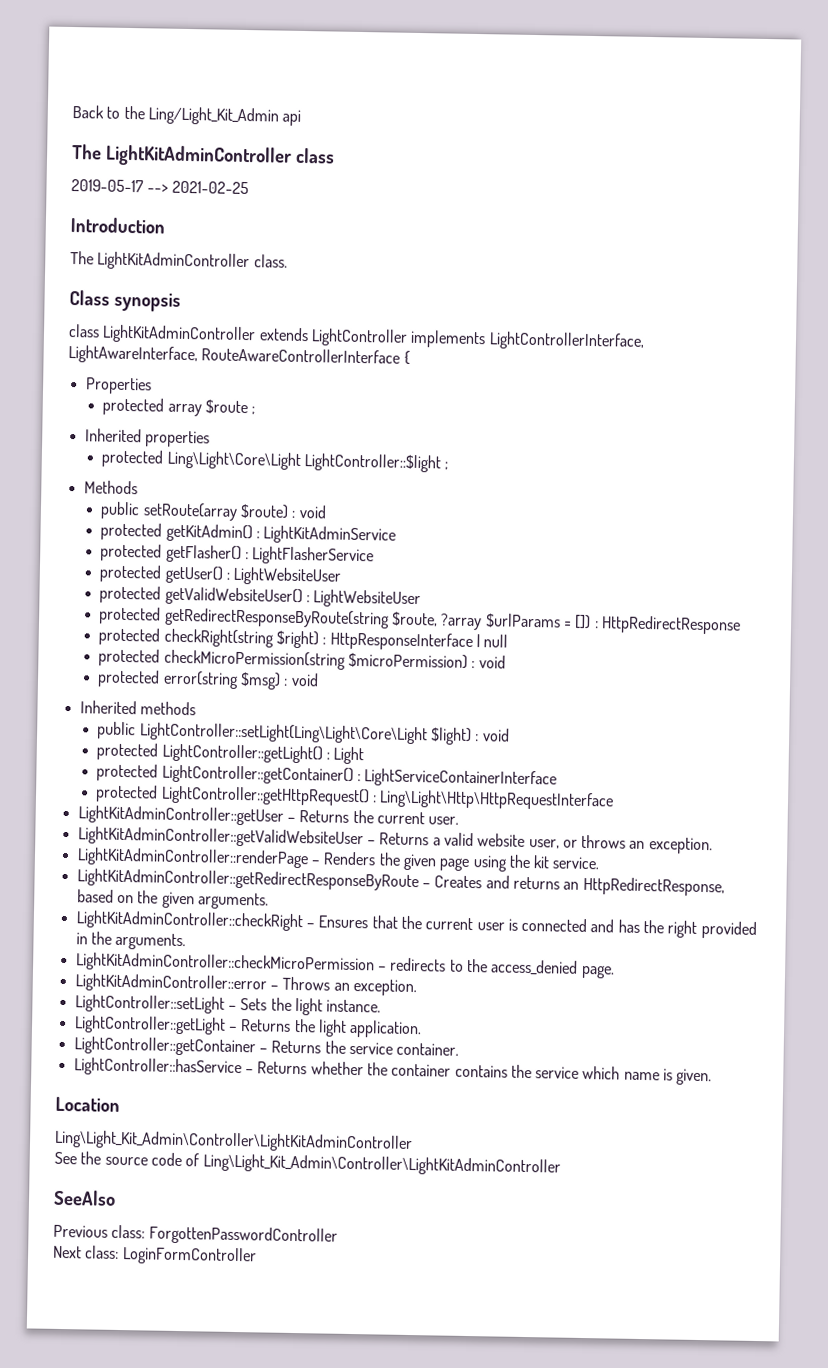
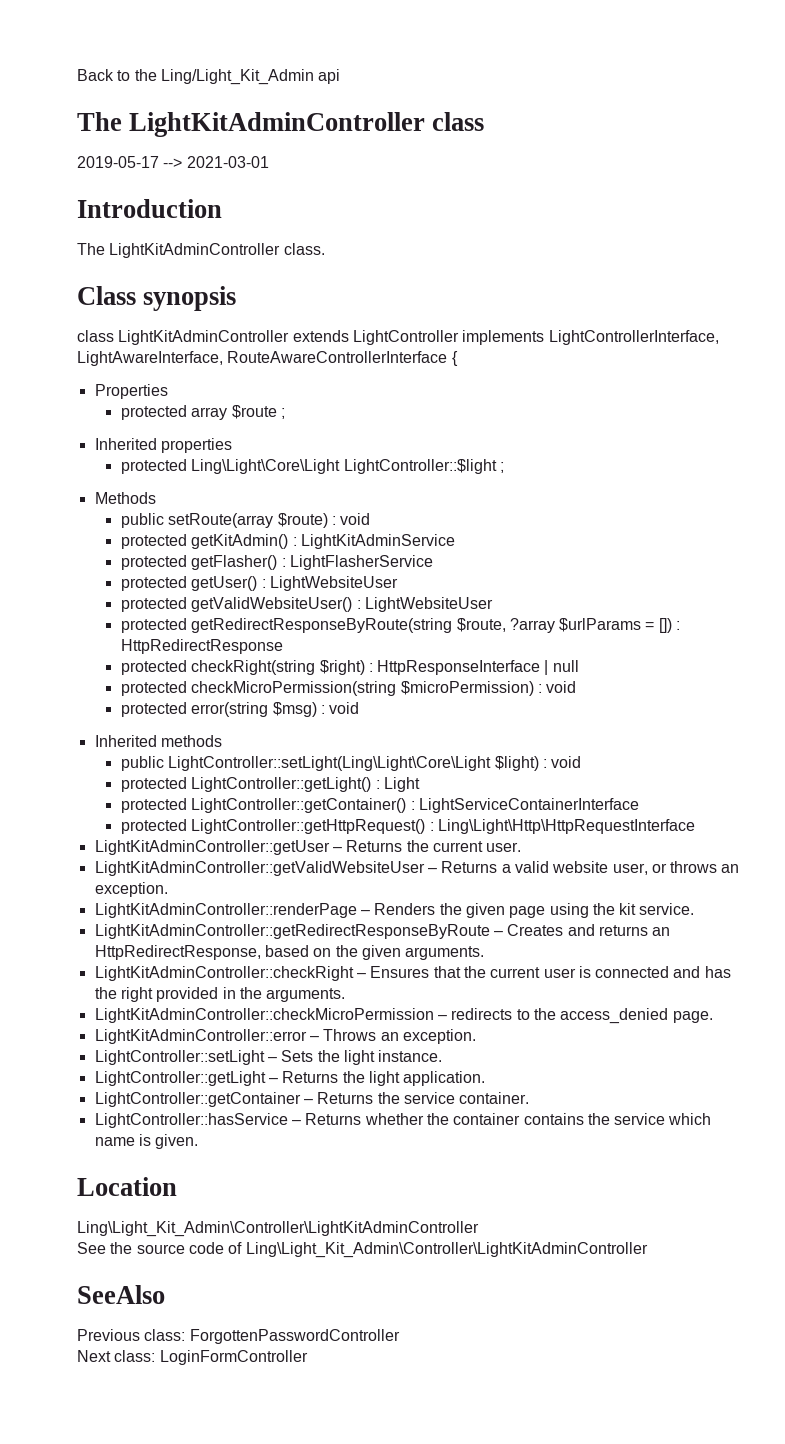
[171,180,249,195] 2021-02-25 -> [186,156,269,168] 2021-03-01

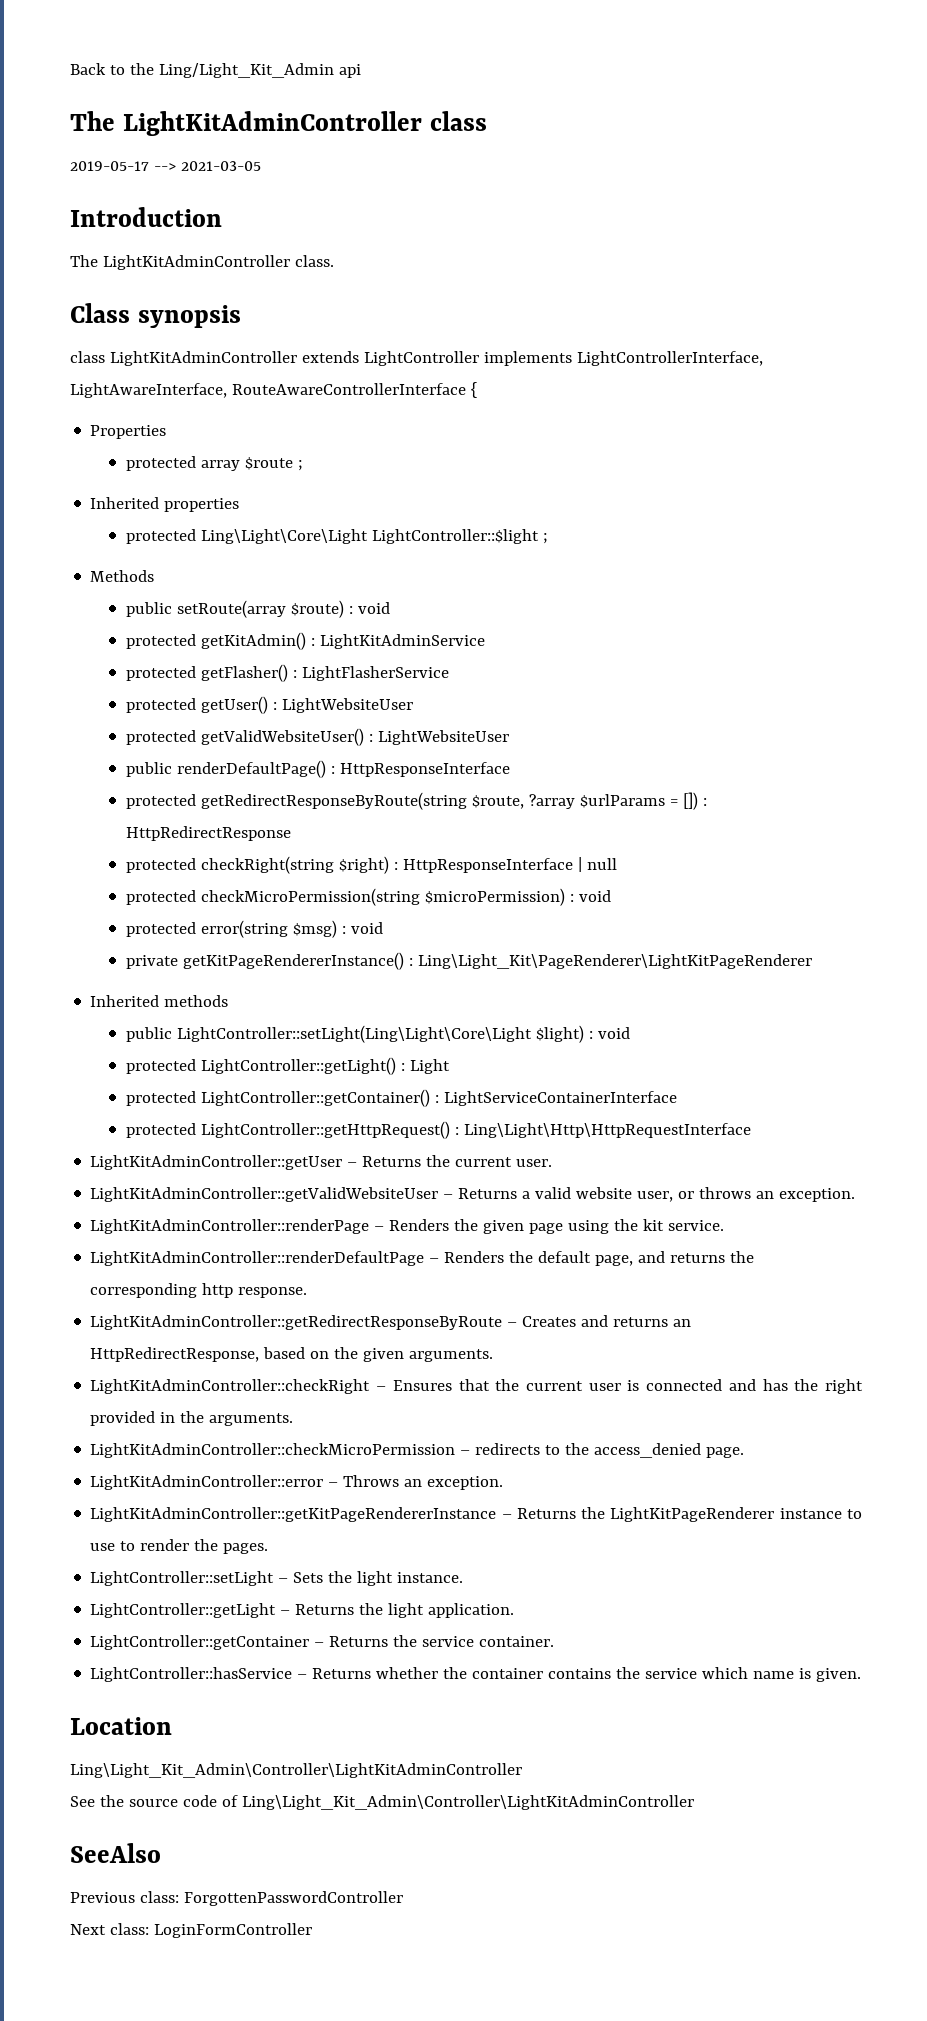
[186,156,269,168] 2021-03-01 -> [180,161,261,171] 2021-03-05
(493, 604) none -> [125,760,510,778] // public renderDefaultPage() : HttpResponseInterface
(360, 708) none -> [125,952,812,970] // private getKitPageRendererInstance() : Ling\Light_Kit\PageRenderer\LightKitPageRenderer
(695, 909) none -> [90,1251,755,1266] [90,1283,308,1298] // LightKitAdminController::renderDefaultPage – Renders the default page, and returns the corresponding http response.
(476, 1036) none -> [90,1507,862,1522] [90,1539,269,1554] // LightKitAdminController::getKitPageRendererInstance – Returns the LightKitPageRenderer instance to use to render the pages.

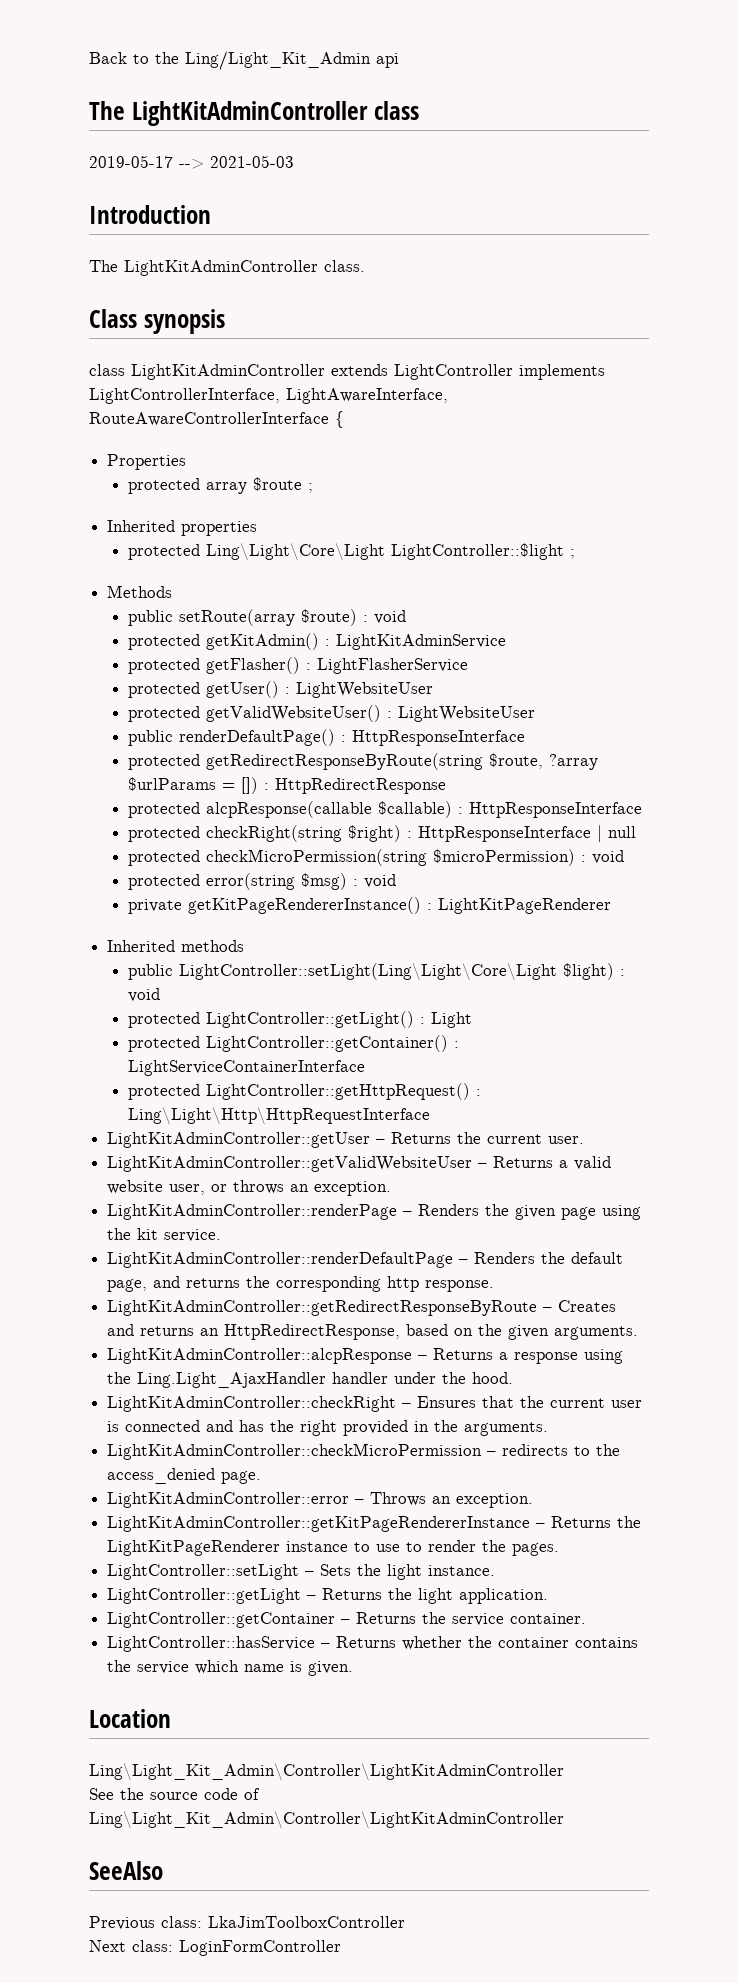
[180,161,261,171] 2021-03-05 -> [210,155,294,168] 2021-05-03
(291, 833) none -> [127,801,642,818] // protected alcpResponse(callable $callable) : HttpResponseInterface
[417,954,812,969] Ling\Light_Kit\PageRenderer\LightKitPageRenderer -> [437,898,611,914] LightKitPageRenderer
(494, 1355) none -> [107,1348,624,1364] [107,1372,514,1388] // LightKitAdminController::alcpResponse – Returns a response using the Ling.Light_AjaxHandler handler under the hood.
[183,1891,403,1906] ForgottenPasswordController -> [208,1916,405,1928] LkaJimToolboxController

